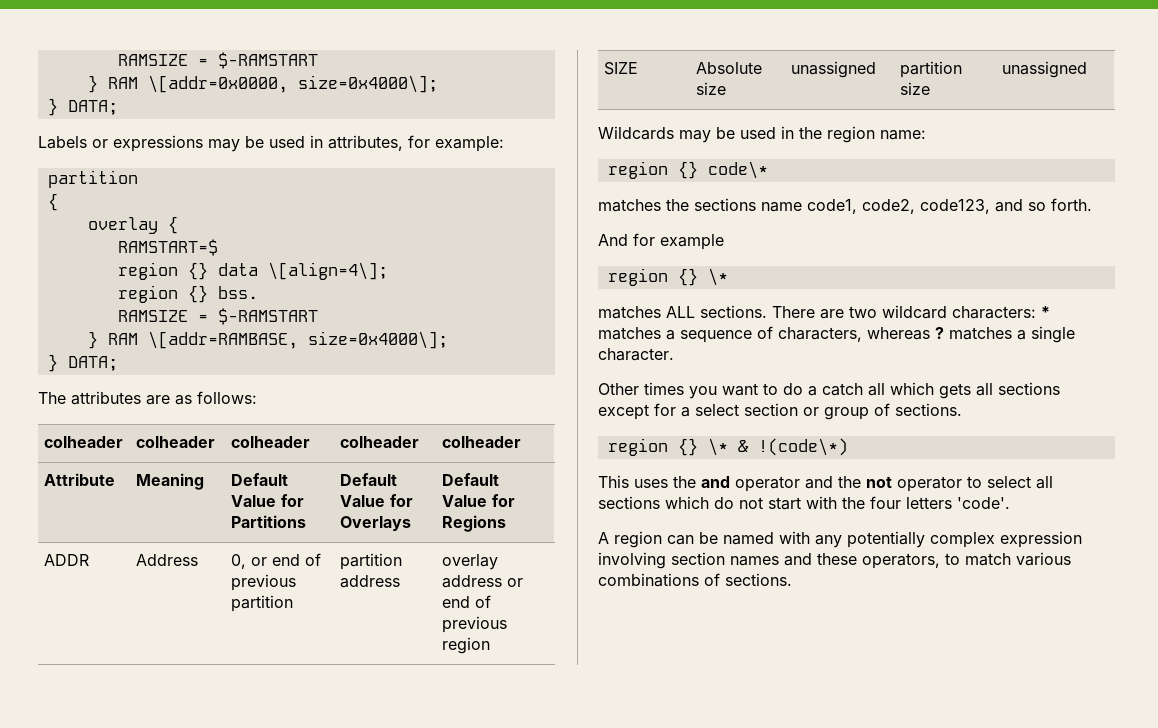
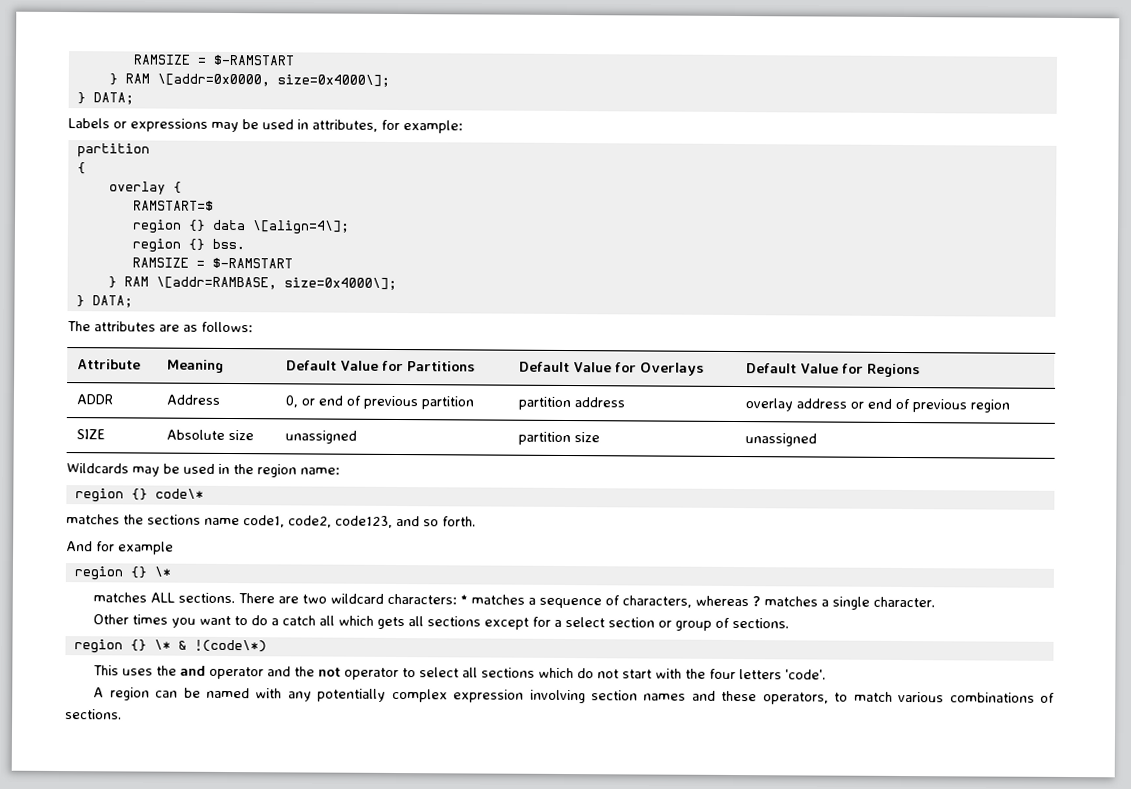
[44,436,124,448] [136,436,216,448] [231,436,311,448] [340,436,420,448] [442,436,522,448] // colheader | colheader | colheader | colheader | colheader -> (253, 327) none

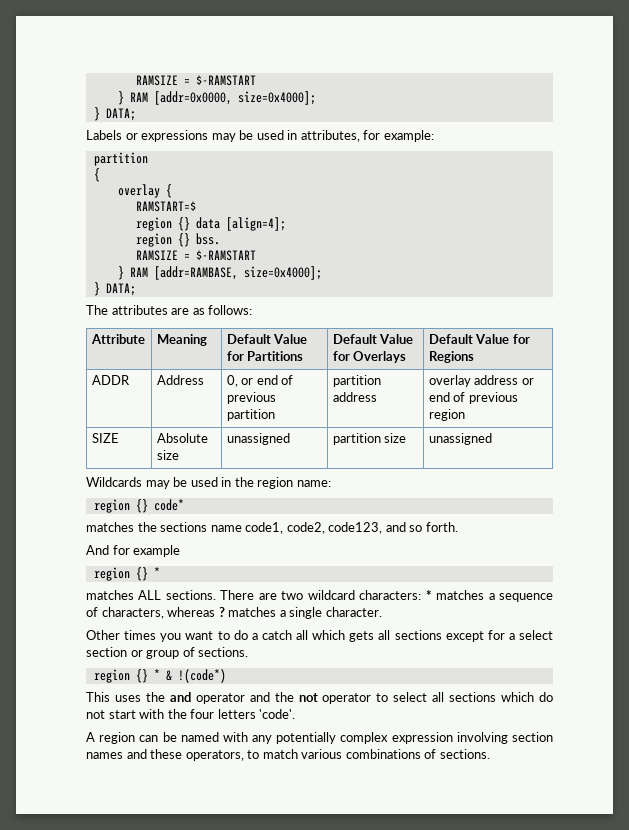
[132,54,295,66] [108,73,390,87] RAMSIZE = $-RAMSTART // } RAM \[addr=0x0000, size=0x4000\]; -> [135,75,256,86] [117,91,316,105] RAMSIZE = $-RAMSTART // } RAM [addr=0x0000, size=0x4000];
[251,220,350,235] \[align=4\]; -> [225,217,286,231] [align=4];
[155,276,397,290] \[addr=RAMBASE, size=0x4000\]; -> [153,266,322,280] [addr=RAMBASE, size=0x4000];
[154,488,204,499] code\* -> [153,499,184,511] code*
[153,566,171,577] \* -> [153,567,160,578] *
[153,639,267,653] \* & !(code\*) -> [153,669,226,683] * & !(code*)

